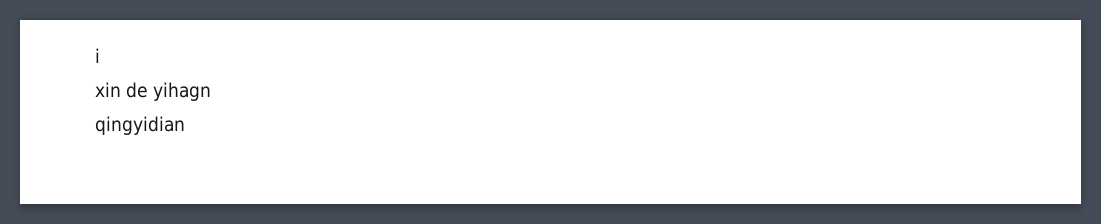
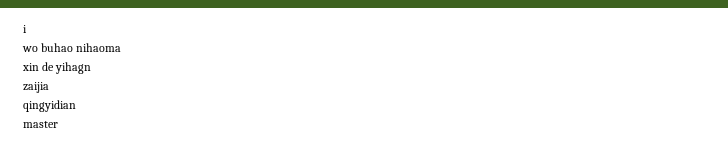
(100, 55) none -> [22,43,122,52] // wo buhao nihaoma
(212, 91) none -> [23,82,49,93] // zaijia
(185, 125) none -> [23,121,58,128] // master

